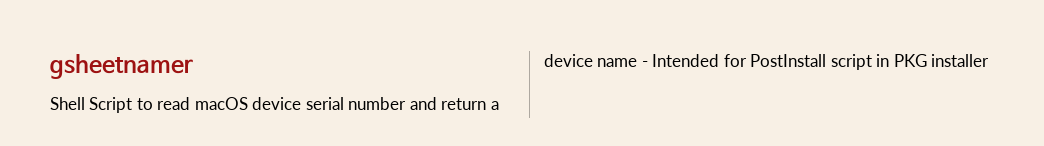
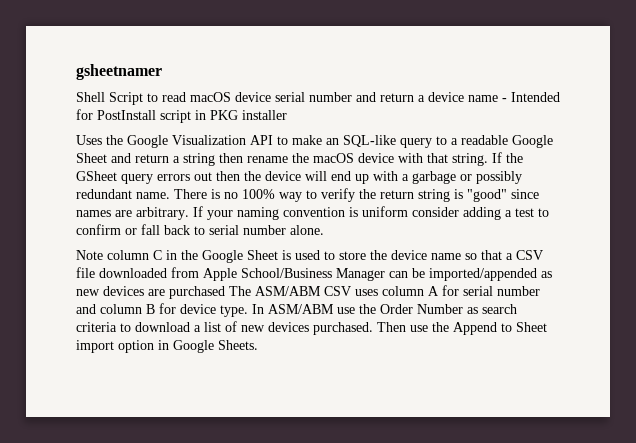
(990, 60) none -> [76,135,553,148] [76,152,523,166] [76,171,522,184] [76,188,539,202] [76,206,549,220] [76,224,324,235] [76,250,543,263] [76,267,552,281] [76,285,540,299] [76,303,517,317] [76,321,547,335] [76,340,258,353] // Uses the Google Visualization API to make an SQL-like query to a readable Google Sheet and return a string then rename the macOS device with that string. If the GSheet query errors out then the device will end up with a garbage or possibly redundant name. There is no 100% way to verify the return string is "good" since names are arbitrary. If your naming convention is uniform consider adding a test to confirm or fall back to serial number alone. // Note column C in the Google Sheet is used to store the device name so that a CSV file downloaded from Apple School/Business Manager can be imported/appended as new devices are purchased The ASM/ABM CSV uses column A for serial number and column B for device type. In ASM/ABM use the Order Number as search criteria to download a list of new devices purchased. Then use the Append to Sheet import option in Google Sheets.

